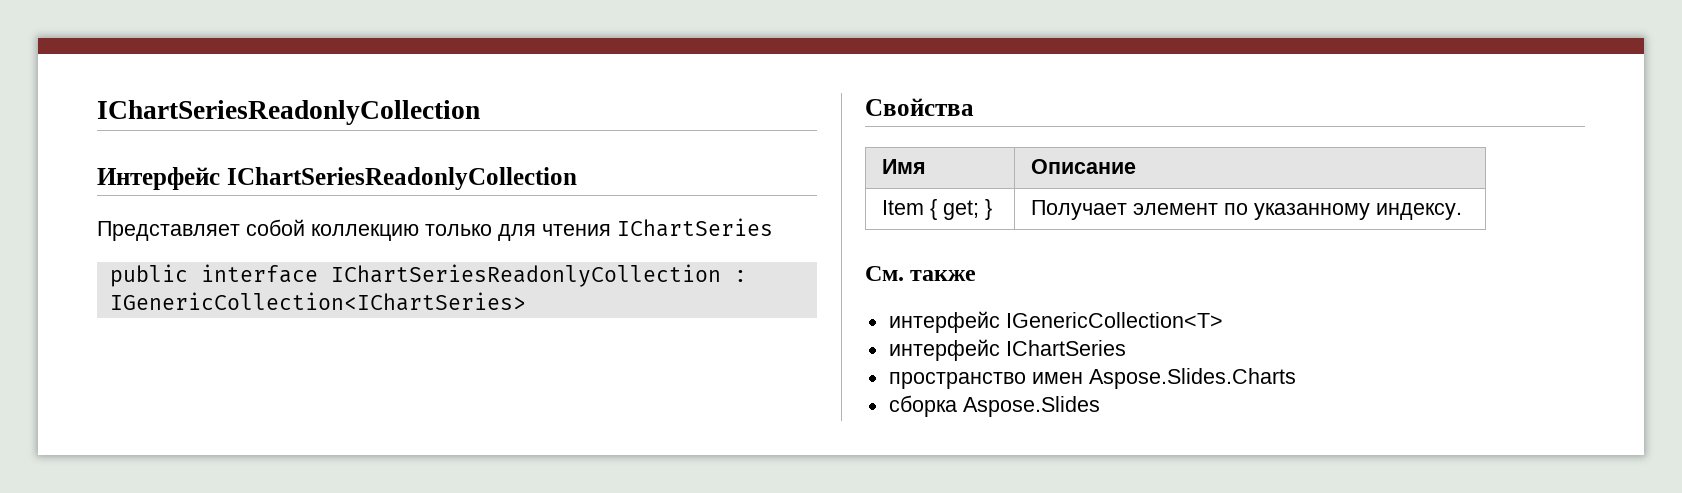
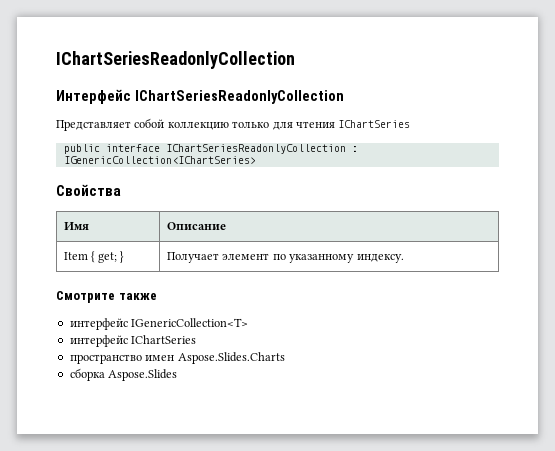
[865,266,904,281] См. -> [56,291,115,303] Смотрите

